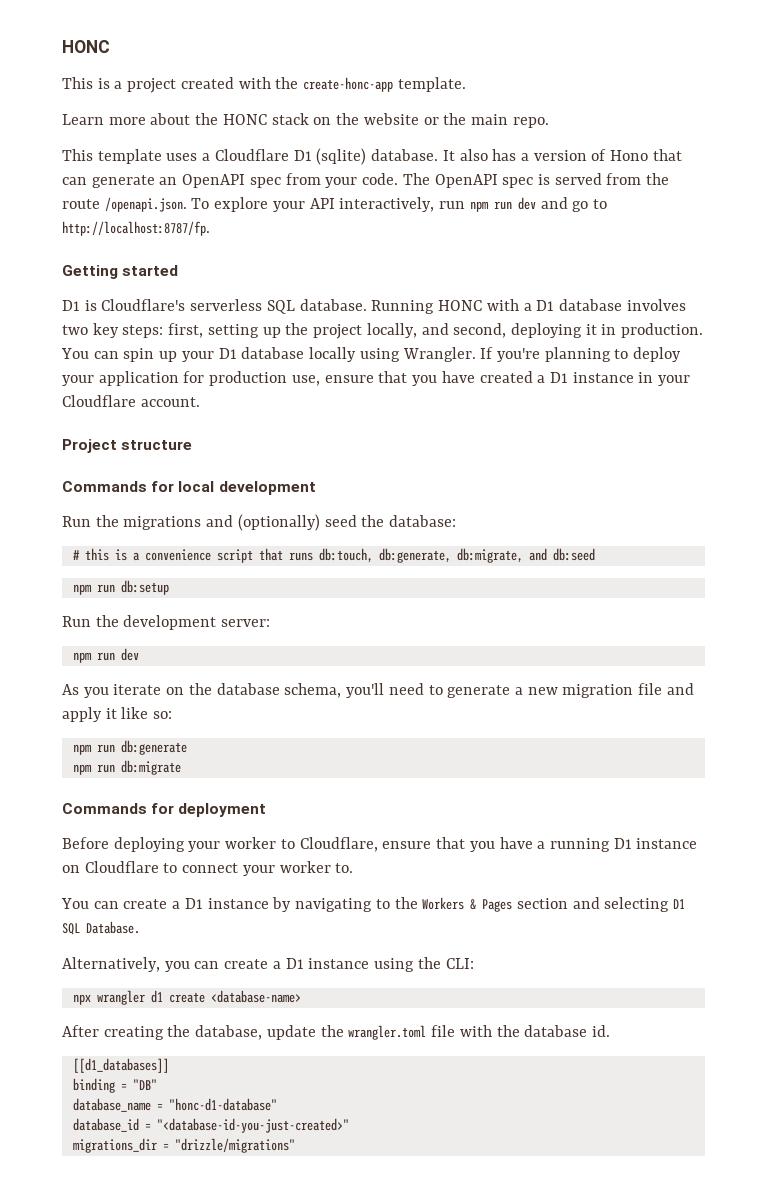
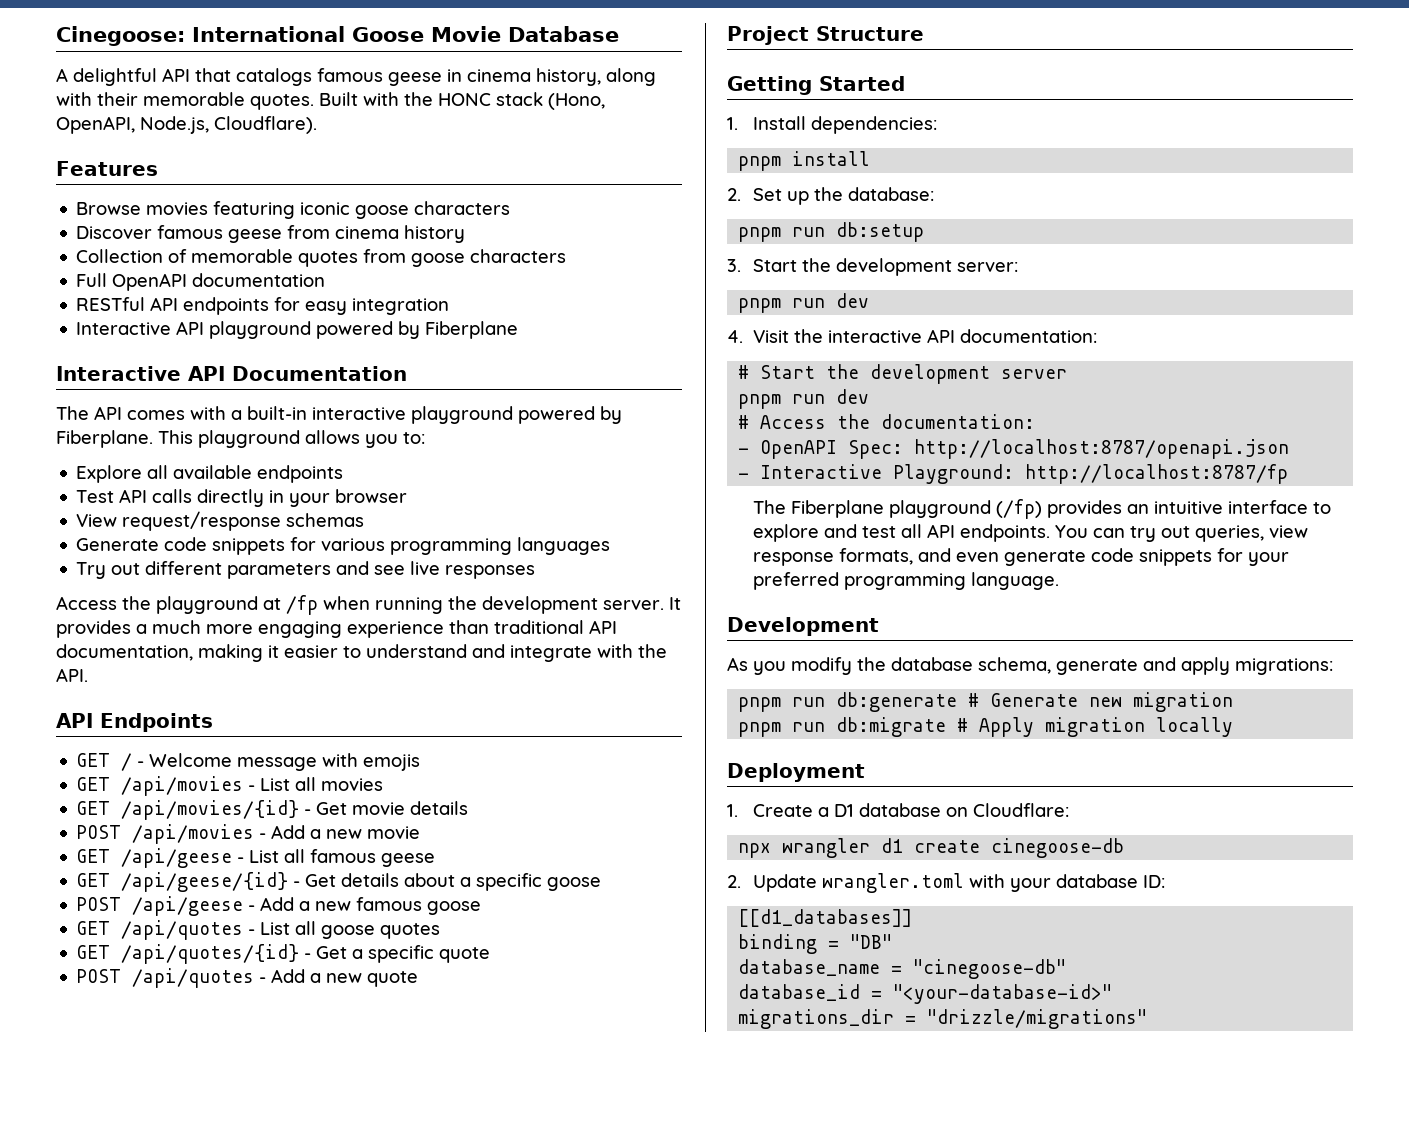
[62,40,110,53] [62,77,466,93] [62,113,549,128] [62,148,682,165] [62,173,670,188] [62,197,607,212] [62,221,210,236] [62,265,179,279] [62,299,686,314] [62,323,704,339] [61,347,682,362] [62,371,691,386] [62,395,200,407] [62,439,193,453] [62,481,316,495] [62,514,457,531] [72,548,595,563] [72,584,92,595] HONC // This is a project created with the create-honc-app template. // Learn more about the HONC stack on the website or the main repo. // This template uses a Cloudflare D1 (sqlite) database. It also has a version of Hono that can generate an OpenAPI spec from your code. The OpenAPI spec is served from the route /openapi.json. To explore your API interactively, run npm run dev and go to http://localhost:8787/fp. // Getting started // D1 is Cloudflare's serverless SQL database. Running HONC with a D1 database involves two key steps: first, setting up the project locally, and second, deploying it in production. You can spin up your D1 database locally using Wrangler. If you're planning to deploy your application for production use, ensure that you have created a D1 instance in your Cloudflare account. // Project structure // Commands for local development // Run the migrations and (optionally) seed the database: // # this is a convenience script that runs db:touch, db:generate, db:migrate, and db:seed // npm -> [56,26,619,46] [56,68,656,86] [56,92,605,110] [56,116,317,134] [56,161,158,176] [76,201,511,219] [76,225,466,243] [76,249,567,267] [76,273,326,291] [76,297,450,315] [76,321,519,339] [56,366,407,381] [56,406,622,424] [56,430,425,448] [76,465,344,483] [76,489,408,507] [76,511,365,531] [76,537,611,555] [76,561,536,579] [56,595,681,615] [56,620,617,638] [56,644,667,662] [56,668,88,682] [56,713,213,732] [76,753,421,771] [76,776,384,796] [76,800,469,820] [76,824,421,844] [76,848,436,868] [76,872,602,892] [76,896,482,916] [76,920,441,940] [76,944,491,964] [76,968,419,988] [727,26,924,45] [727,76,905,95] [727,116,938,134] [738,151,871,171] [727,187,935,205] [738,227,782,242] Cinegoose: International Goose Movie Database // A delightful API that catalogs famous geese in cinema history, along with their memorable quotes. Built with the HONC stack (Hono, OpenAPI, Node.js, Cloudflare). // Features // Browse movies featuring iconic goose characters // Discover famous geese from cinema history // Collection of memorable quotes from goose characters // Full OpenAPI documentation // RESTful API endpoints for easy integration // Interactive API playground powered by Fiberplane // Interactive API Documentation // The API comes with a built-in interactive playground powered by Fiberplane. This playground allows you to: // Explore all available endpoints // Test API calls directly in your browser // View request/response schemas // Generate code snippets for various programming languages // Try out different parameters and see live responses // Access the playground at /fp when running the development server. It provides a much more engaging experience than traditional API documentation, making it easier to understand and integrate with the API. // API Endpoints // GET / - Welcome message with emojis // GET /api/movies - List all movies // GET /api/movies/{id} - Get movie details // POST /api/movies - Add a new movie // GET /api/geese - List all famous geese // GET /api/geese/{id} - Get details about a specific goose // POST /api/geese - Add a new famous goose // GET /api/quotes - List all goose quotes // GET /api/quotes/{id} - Get a specific quote // POST /api/quotes - Add a new quote // Project Structure // Getting Started // 1. Install dependencies: // pnpm install // 2. Set up the database: // pnpm
[62,616,91,627] Run -> [727,259,798,272] 3. Start
[72,648,139,663] npm run dev -> [738,293,870,313] [727,329,1098,343] [738,364,1068,384] [738,389,870,409] [738,414,1036,429] [738,439,1290,459] [738,464,1289,484] [753,499,1332,519] [753,524,1309,542] [753,548,1290,566] [753,572,1060,590] [727,617,879,636] pnpm run dev // 4. Visit the interactive API documentation: // # Start the development server // pnpm run dev // # Access the documentation: // - OpenAPI Spec: http://localhost:8787/openapi.json // - Interactive Playground: http://localhost:8787/fp // The Fiberplane playground (/fp) provides an intuitive interface to explore and test all API endpoints. You can try out queries, view response formats, and even generate code snippets for your preferred programming language. // Development
[113,684,185,695] iterate on -> [791,657,852,675] modify
[346,683,694,698] [62,707,173,722] [72,740,187,755] [72,760,181,775] [62,803,267,817] [62,837,698,852] [62,861,354,876] [61,897,686,912] [62,921,140,935] [62,957,474,972] [72,990,301,1005] [62,1025,610,1040] you'll need to generate a new migration file and apply it like so: // npm run db:generate // npm run db:migrate // Commands for deployment // Before deploying your worker to Cloudflare, ensure that you have a running D1 instance on Cloudflare to connect your worker to. // You can create a D1 instance by navigating to the Workers & Pages section and selecting D1 SQL Database. // Alternatively, you can create a D1 instance using the CLI: // npx wrangler d1 create <database-name> // After creating the database, update the wrangler.toml file with the database id. -> [1056,657,1333,675] [738,692,1234,712] [738,717,1234,737] [727,763,865,782] [727,803,1070,817] [738,838,1125,858] [727,873,1166,893] generate and apply migrations: // pnpm run db:generate # Generate new migration // pnpm run db:migrate # Apply migration locally // Deployment // 1. Create a D1 database on Cloudflare: // npx wrangler d1 create cinegoose-db // 2. Update wrangler.toml with your database ID:
[168,1098,277,1111] "honc-d1-database" -> [913,959,1067,979] "cinegoose-db"
[156,1118,349,1133] "<database-id-you-just-created>" -> [893,984,1113,1004] "<your-database-id>"

